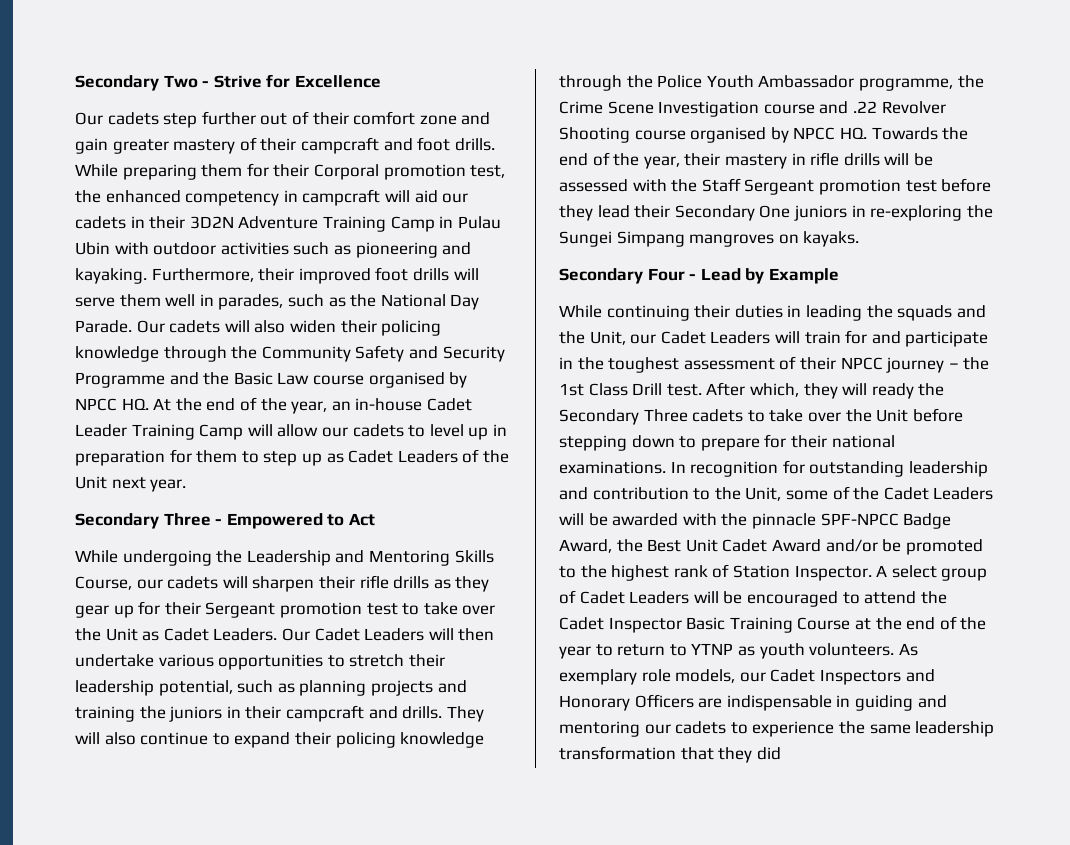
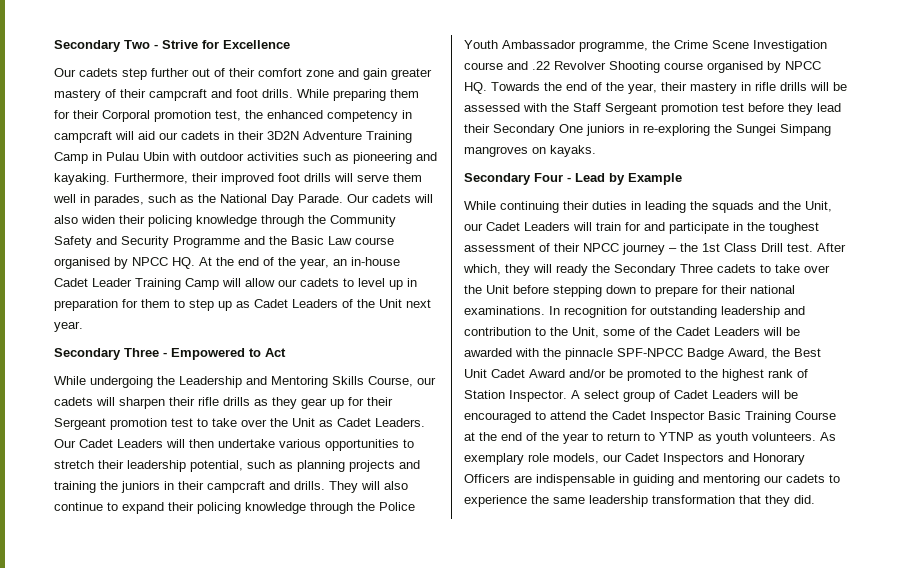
[756,747,781,760] did -> [794,495,815,504] did.

